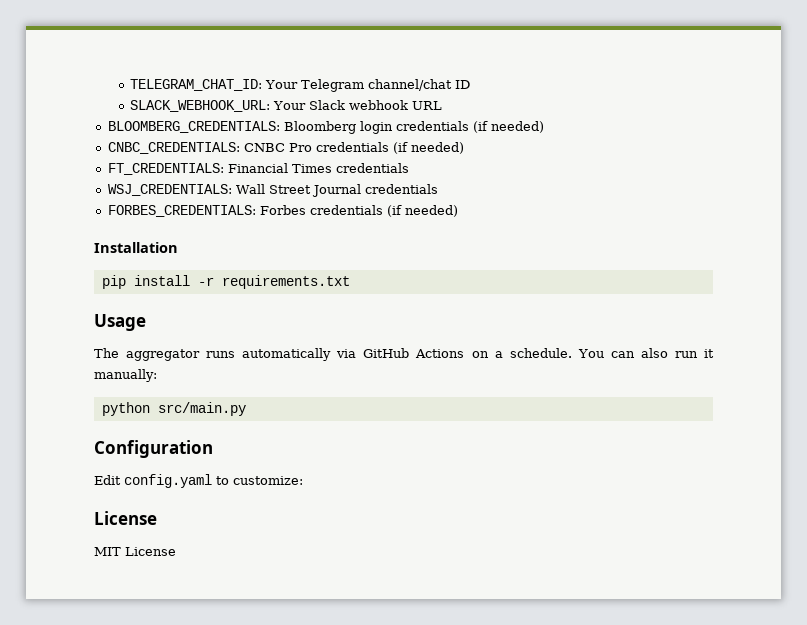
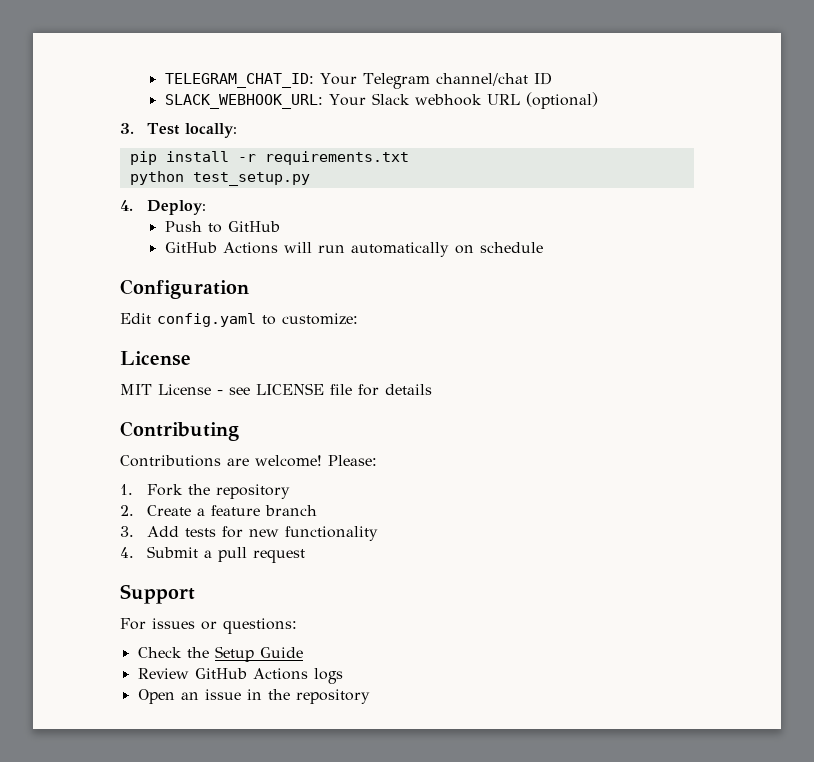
[107,121,544,134] [107,142,464,154] [107,163,409,175] [107,184,438,197] [107,205,458,217] [94,242,178,253] [101,275,350,289] [94,314,146,331] [94,348,714,361] [94,369,157,382] [101,402,246,416] // BLOOMBERG_CREDENTIALS: Bloomberg login credentials (if needed) // CNBC_CREDENTIALS: CNBC Pro credentials (if needed) // FT_CREDENTIALS: Financial Times credentials // WSJ_CREDENTIALS: Wall Street Journal credentials // FORBES_CREDENTIALS: Forbes credentials (if needed) // Installation // pip install -r requirements.txt // Usage // The aggregator runs automatically via GitHub Actions on a schedule. You can also run it manually: // python src/main.py -> [525,92,598,109] [120,123,238,138] [129,151,409,165] [129,171,310,186] [120,200,207,215] [164,221,280,233] [164,242,543,257] (optional) // 3. Test locally: // pip install -r requirements.txt // python test_setup.py // 4. Deploy: // Push to GitHub // GitHub Actions will run automatically on schedule
(176, 551) none -> [217,383,432,396] [120,421,239,441] [120,455,377,467] [120,484,291,499] [120,505,318,516] [120,526,379,541] [120,546,306,563] [120,584,195,604] [120,618,297,634] [137,646,303,662] [137,668,343,684] [137,689,370,704] - see LICENSE file for details // Contributing // Contributions are welcome! Please: // 1. Fork the repository // 2. Create a feature branch // 3. Add tests for new functionality // 4. Submit a pull request // Support // For issues or questions: // Check the Setup Guide // Review GitHub Actions logs // Open an issue in the repository

